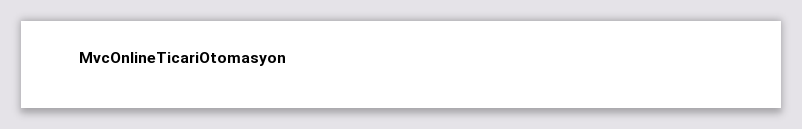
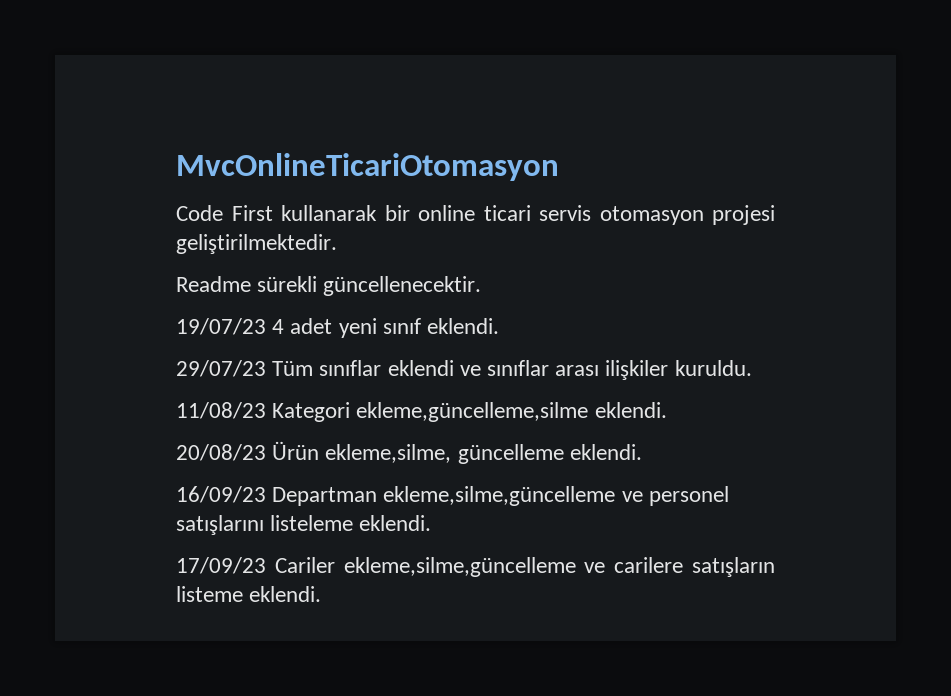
(286, 59) none -> [176,205,775,225] [176,234,337,254] [176,276,482,296] [176,318,500,338] [176,360,752,380] [176,402,667,422] [176,441,642,464] [176,486,729,506] [176,515,432,535] [176,557,775,577] [176,586,322,602] // Code First kullanarak bir online ticari servis otomasyon projesi geliştirilmektedir. // Readme sürekli güncellenecektir. // 19/07/23 4 adet yeni sınıf eklendi. // 29/07/23 Tüm sınıflar eklendi ve sınıflar arası ilişkiler kuruldu. // 11/08/23 Kategori ekleme,güncelleme,silme eklendi. // 20/08/23 Ürün ekleme,silme, güncelleme eklendi. // 16/09/23 Departman ekleme,silme,güncelleme ve personel satışlarını listeleme eklendi. // 17/09/23 Cariler ekleme,silme,güncelleme ve carilere satışların listeme eklendi.

